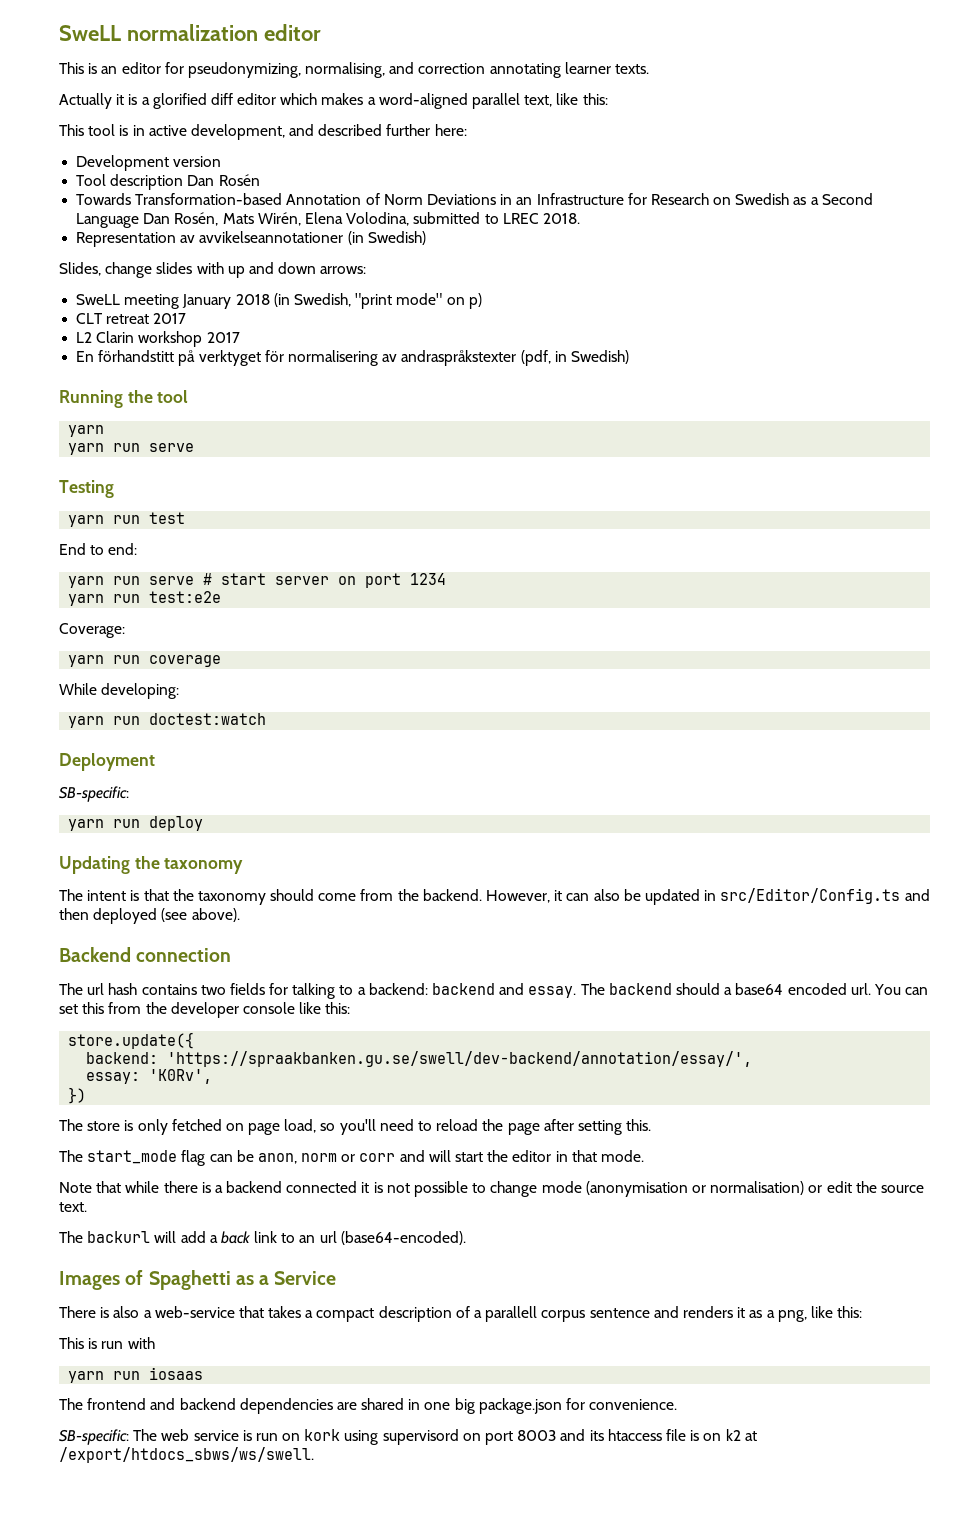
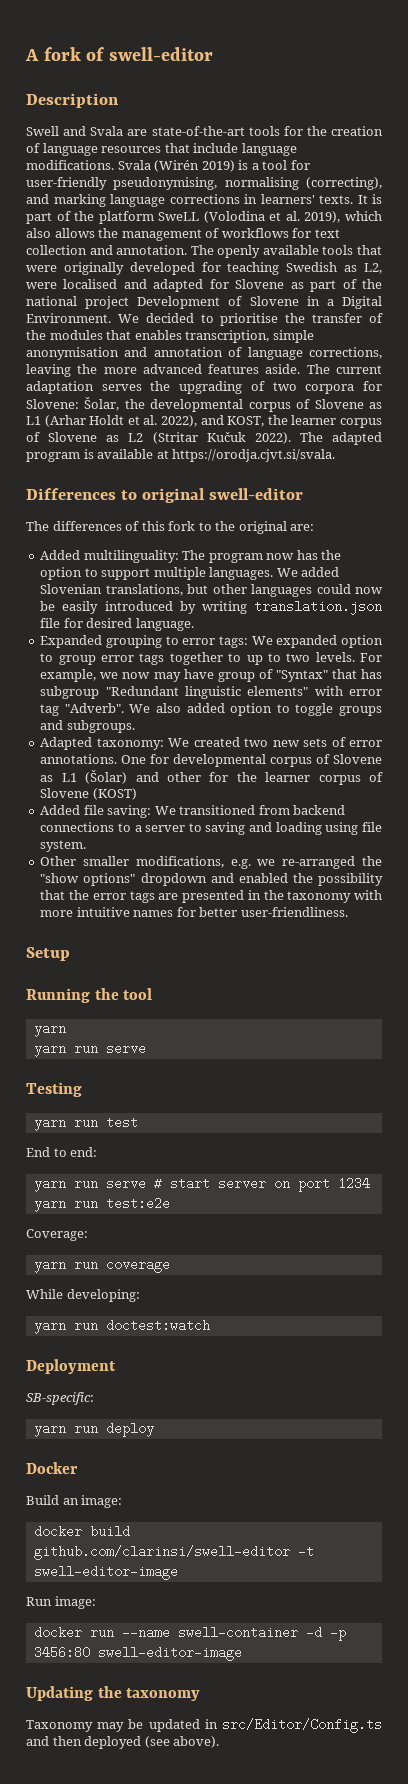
[59,24,321,41] [59,62,650,78] [59,93,608,109] [59,124,467,140] [76,155,222,171] [76,174,260,190] [76,193,873,205] [76,212,580,228] [76,231,426,247] [59,262,367,278] [76,293,482,309] [76,313,187,324] [76,331,240,347] [76,350,629,366] SweLL normalization editor // This is an editor for pseudonymizing, normalising, and correction annotating learner texts. // Actually it is a glorified diff editor which makes a word-aligned parallel text, like this: // This tool is in active development, and described further here: // Development version // Tool description Dan Rosén // Towards Transformation-based Annotation of Norm Deviations in an Infrastructure for Research on Swedish as a Second Language Dan Rosén, Mats Wirén, Elena Volodina, submitted to LREC 2018. // Representation av avvikelseannotationer (in Swedish) // Slides, change slides with up and down arrows: // SweLL meeting January 2018 (in Swedish, "print mode" on p) // CLT retreat 2017 // L2 Clarin workshop 2017 // En förhandstitt på verktyget för normalisering av andraspråkstexter (pdf, in Swedish) -> [25,47,213,61] [26,93,119,108] [26,126,383,136] [26,143,297,156] [26,160,310,172] [26,177,382,190] [26,194,382,207] [26,211,382,224] [26,228,340,241] [26,245,382,258] [26,262,382,275] [26,279,382,292] [26,296,383,309] [26,313,383,326] [26,330,314,343] [26,347,382,360] [26,364,382,377] [26,381,383,394] [26,397,382,412] [26,415,383,428] [26,432,382,445] [26,449,336,462] [26,488,304,503] [26,521,315,534] [40,550,342,563] [40,567,340,580] [40,584,383,597] [40,600,382,615] [40,618,194,631] [40,635,383,648] [40,652,382,665] [40,669,382,682] [40,686,382,699] [40,703,382,716] [40,720,135,733] [40,737,382,750] [40,754,382,767] [40,770,384,785] [40,788,137,800] [40,805,346,818] [40,822,382,835] [40,840,87,852] [40,856,382,869] [40,873,383,886] [40,890,382,903] [40,907,348,917] [26,947,70,961] A fork of swell-editor // Description // Swell and Svala are state-of-the-art tools for the creation of language resources that include language modifications. Svala (Wirén 2019) is a tool for user-friendly pseudonymising, normalising (correcting), and marking language corrections in learners' texts. It is part of the platform SweLL (Volodina et al. 2019), which also allows the management of workflows for text collection and annotation. The openly available tools that were originally developed for teaching Swedish as L2, were localised and adapted for Slovene as part of the national project Development of Slovene in a Digital Environment. We decided to prioritise the transfer of the modules that enables transcription, simple anonymisation and annotation of language corrections, leaving the more advanced features aside. The current adaptation serves the upgrading of two corpora for Slovene: Šolar, the developmental corpus of Slovene as L1 (Arhar Holdt et al. 2022), and KOST, the learner corpus of Slovene as L2 (Stritar Kučuk 2022). The adapted program is available at https://orodja.cjvt.si/svala. // Differences to original swell-editor // The differences of this fork to the original are: // Added multilinguality: The program now has the option to support multiple languages. We added Slovenian translations, but other languages could now be easily introduced by writing translation.json file for desired language. // Expanded grouping to error tags: We expanded option to group error tags together to up to two levels. For example, we now may have group of "Syntax" that has subgroup "Redundant linguistic elements" with error tag "Adverb". We also added option to toggle groups and subgroups. // Adapted taxonomy: We created two new sets of error annotations. One for developmental corpus of Slovene as L1 (Šolar) and other for the learner corpus of Slovene (KOST) // Added file saving: We transitioned from backend connections to a server to saving and loading using file system. // Other smaller modifications, e.g. we re-arranged the "show options" dropdown and enabled the possibility that the error tags are presented in the taxonomy with more intuitive names for better user-friendliness. // Setup
[59,856,244,874] [59,889,620,905] Updating the taxonomy // The intent is that the taxonomy should come from the backend. However, it can also -> [26,1462,78,1474] [26,1495,123,1508] [33,1525,130,1538] [33,1545,314,1560] [33,1565,178,1580] [26,1596,96,1609] [33,1626,346,1641] [33,1646,242,1661] [26,1686,201,1701] [26,1720,125,1732] Docker // Build an image: // docker build github.com/clarinsi/swell-editor -t swell-editor-image // Run image: // docker run --name swell-container -d -p 3456:80 swell-editor-image // Updating the taxonomy // Taxonomy may
[59,947,232,962] [59,983,929,999] [59,1002,351,1018] [68,1032,195,1049] [86,1051,753,1067] [86,1069,213,1084] [68,1087,87,1104] [59,1119,652,1135] [59,1150,644,1166] [59,1181,924,1197] [59,1202,87,1212] [59,1231,466,1245] [59,1270,337,1290] [59,1306,863,1322] [59,1337,155,1349] [68,1367,204,1383] [59,1398,678,1414] [59,1429,757,1445] [59,1447,314,1463] // Backend connection // The url hash contains two fields for talking to a backend: backend and essay. The backend should a base64 encoded url. You can set this from the developer console like this: // store.update({ // backend: 'https://spraakbanken.gu.se/swell/dev-backend/annotation/essay/', // essay: 'K0Rv', // }) // The store is only fetched on page load, so you'll need to reload the page after setting this. // The start_mode flag can be anon, norm or corr and will start the editor in that mode. // Note that while there is a backend connected it is not possible to change mode (anonymisation or normalisation) or edit the source text. // The backurl will add a back link to an url (base64-encoded). // Images of Spaghetti as a Service // There is also a web-service that takes a compact description of a parallell corpus sentence and renders it as a png, like this: // This is run with // yarn run iosaas // The frontend and backend dependencies are shared in one big package.json for convenience. // SB-specific: The web service is run on kork using supervisord on port 8003 and its htaccess file is on k2 at /export/htdocs_sbws/ws/swell. -> (220, 1742) none

